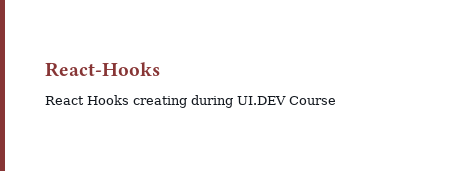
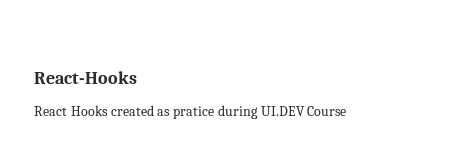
[133,96,187,108] creating -> [110,105,215,119] created as pratice

